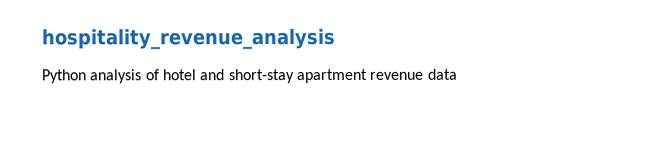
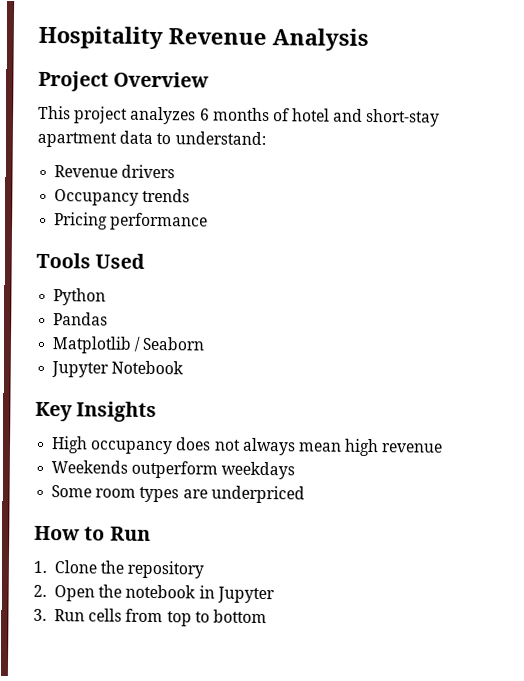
[41,27,335,50] [41,69,143,84] hospitality_revenue_analysis // Python analysis -> [38,25,369,51] [38,70,210,92] [38,105,270,125] Hospitality Revenue Analysis // Project Overview // This project analyzes 6 months
[369,68,457,80] revenue data -> [119,130,266,146] [54,164,176,179] [54,188,191,206] [54,212,209,231] [36,252,146,269] [53,288,107,306] [53,312,109,326] [52,336,206,354] [51,360,185,378] [35,401,158,423] [51,436,444,457] [51,460,296,480] [51,485,305,504] [34,525,151,541] [33,560,205,579] [33,584,275,604] [33,608,267,627] data to understand: // Revenue drivers // Occupancy trends // Pricing performance // Tools Used // Python // Pandas // Matplotlib / Seaborn // Jupyter Notebook // Key Insights // High occupancy does not always mean high revenue // Weekends outperform weekdays // Some room types are underpriced // How to Run // 1. Clone the repository // 2. Open the notebook in Jupyter // 3. Run cells from top to bottom

